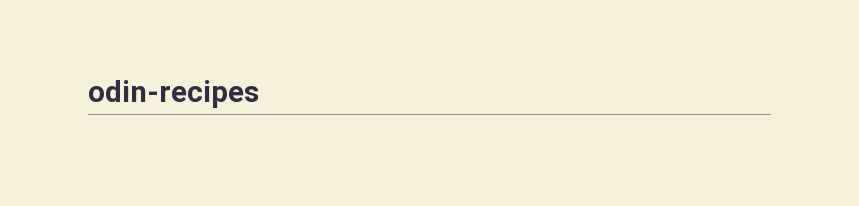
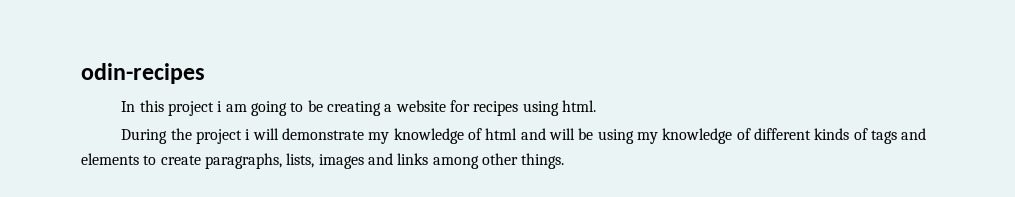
(259, 94) none -> [121,100,596,116] [121,128,927,144] [81,153,565,169] // In this project i am going to be creating a website for recipes using html. // During the project i will demonstrate my knowledge of html and will be using my knowledge of different kinds of tags and elements to create paragraphs, lists, images and links among other things.

